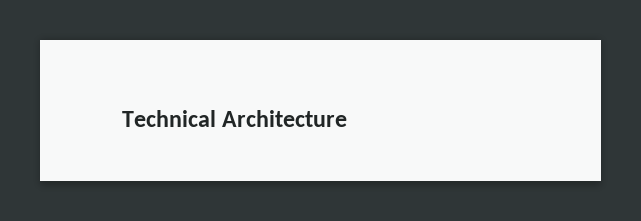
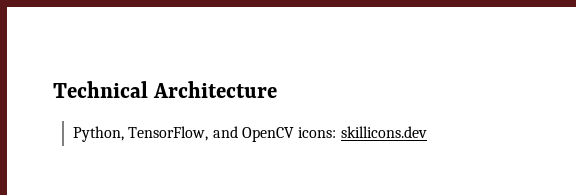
(348, 118) none -> [73,126,427,142] // Python, TensorFlow, and OpenCV icons: skillicons.dev

